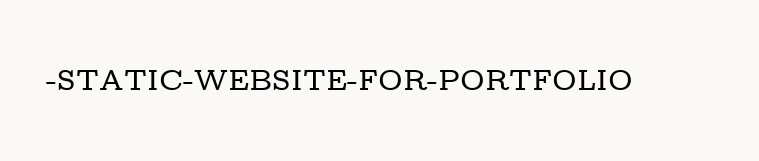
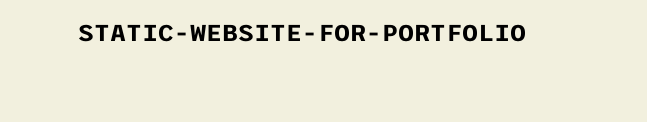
[46,70,633,90] -STATIC-WEBSITE-FOR-PORTFOLIO -> [78,24,526,42] STATIC-WEBSITE-FOR-PORTFOLIO

